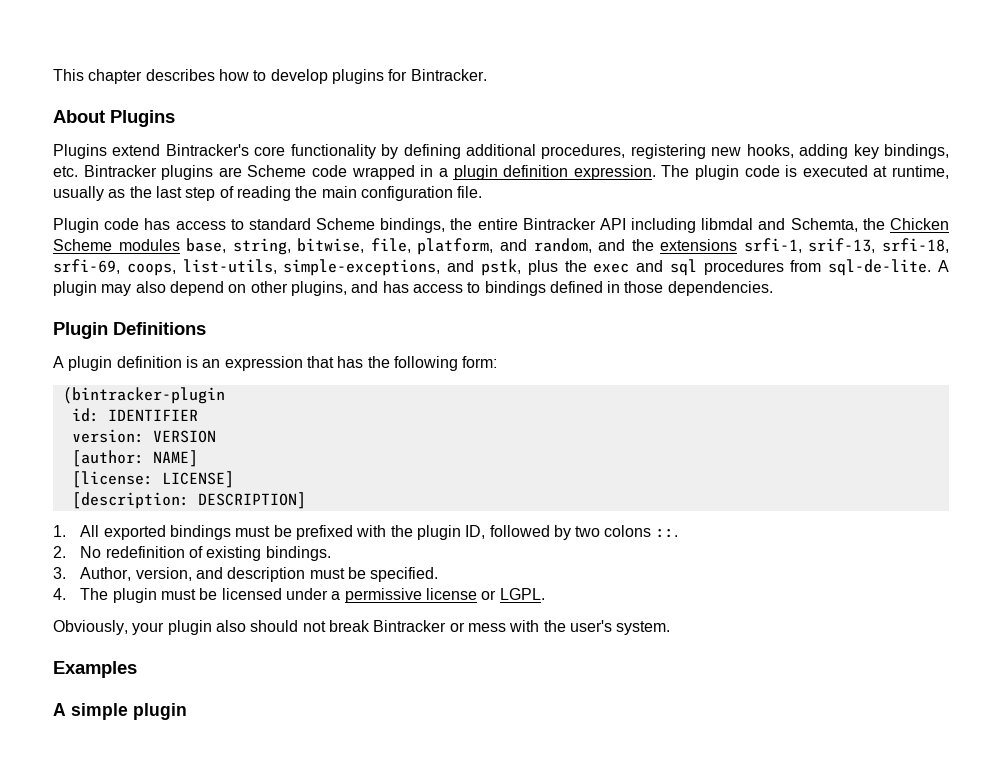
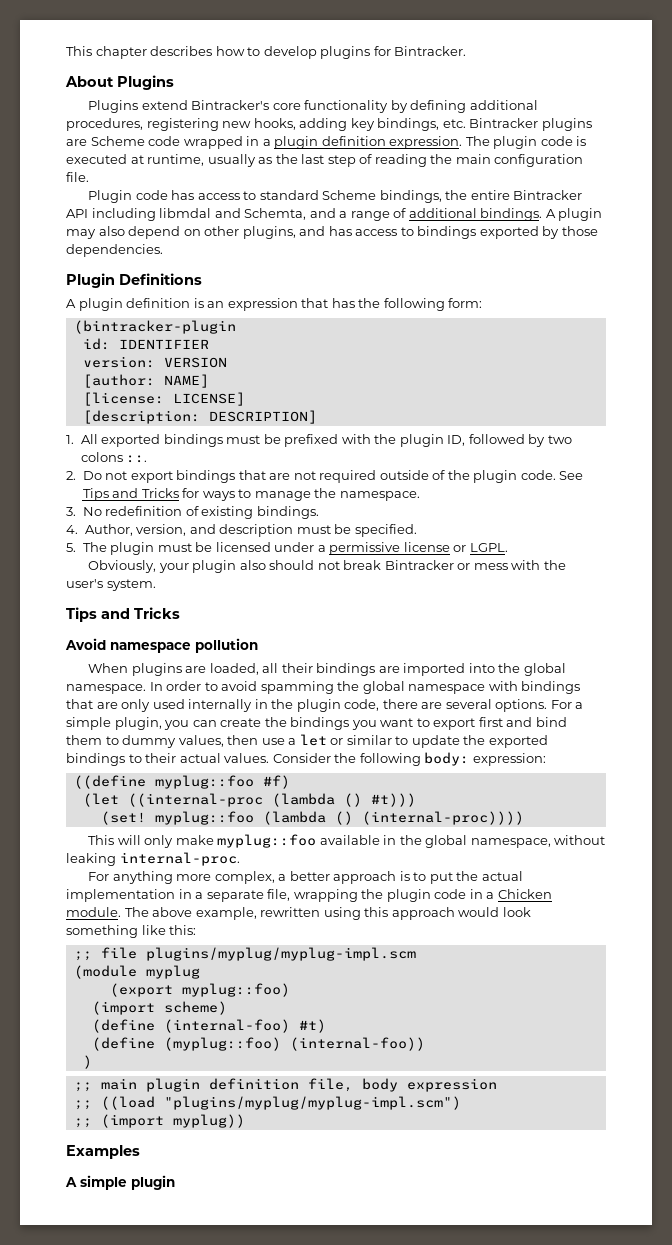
[862,218,949,230] [53,238,949,255] [53,259,932,276] the Chicken Scheme modules base, string, bitwise, file, platform, and random, and the extensions srfi-1, srif-13, srfi-18, srfi-69, coops, list-utils, simple-exceptions, and pstk, plus the exec and sql procedures from sql-de-lite. -> [309,208,543,221] and a range of additional bindings.
[549,281,621,293] defined in -> [479,226,560,239] exported by
(66, 552) none -> [82,470,584,483] [82,488,420,501] [66,507,76,516] Do not export bindings that are not required outside of the plugin code. See Tips and Tricks for ways to manage the namespace. // 3.
[53,567,66,579] 3. -> [66,525,78,534] 4.
[53,588,66,600] 4. -> [66,543,76,552] 5.
(671, 628) none -> [66,607,180,622] [65,638,258,653] [88,663,566,676] [66,681,581,694] [66,699,584,712] [66,717,567,730] [66,734,548,748] [66,752,546,766] [73,775,290,789] [82,793,416,807] [100,811,524,825] [88,834,606,848] [66,852,240,866] [88,871,523,884] [66,889,552,902] [66,907,531,920] [66,925,197,938] [73,947,416,961] [73,965,200,979] [109,983,290,997] [91,1001,227,1015] [91,1019,326,1033] [91,1037,425,1051] [82,1055,92,1069] [73,1078,497,1092] [73,1096,461,1110] [73,1114,245,1128] // Tips and Tricks // Avoid namespace pollution // When plugins are loaded, all their bindings are imported into the global namespace. In order to avoid spamming the global namespace with bindings that are only used internally in the plugin code, there are several options. For a simple plugin, you can create the bindings you want to export first and bind them to dummy values, then use a let or similar to update the exported bindings to their actual values. Consider the following body: expression: // ((define myplug::foo #f) // (let ((internal-proc (lambda () #t))) // (set! myplug::foo (lambda () (internal-proc)))) // This will only make myplug::foo available in the global namespace, without leaking internal-proc. // For anything more complex, a better approach is to put the actual implementation in a separate file, wrapping the plugin code in a Chicken module. The above example, rewritten using this approach would look something like this: // ;; file plugins/myplug/myplug-impl.scm // (module myplug // (export myplug::foo) // (import scheme) // (define (internal-foo) #t) // (define (myplug::foo) (internal-foo)) // ) // ;; main plugin definition file, body expression // ;; ((load "plugins/myplug/myplug-impl.scm") // ;; (import myplug))

